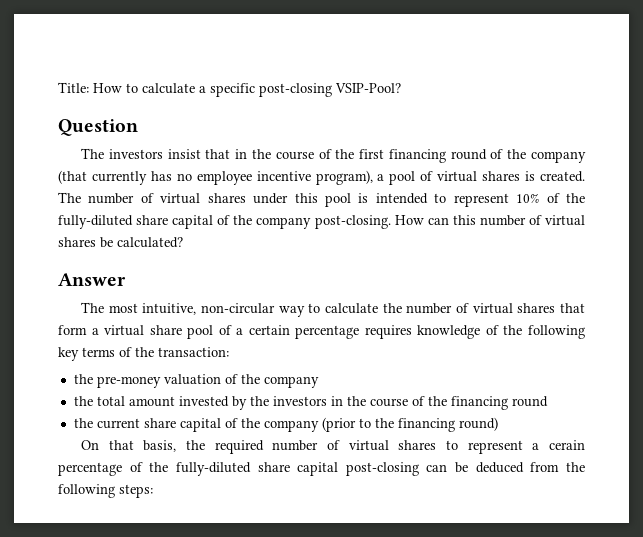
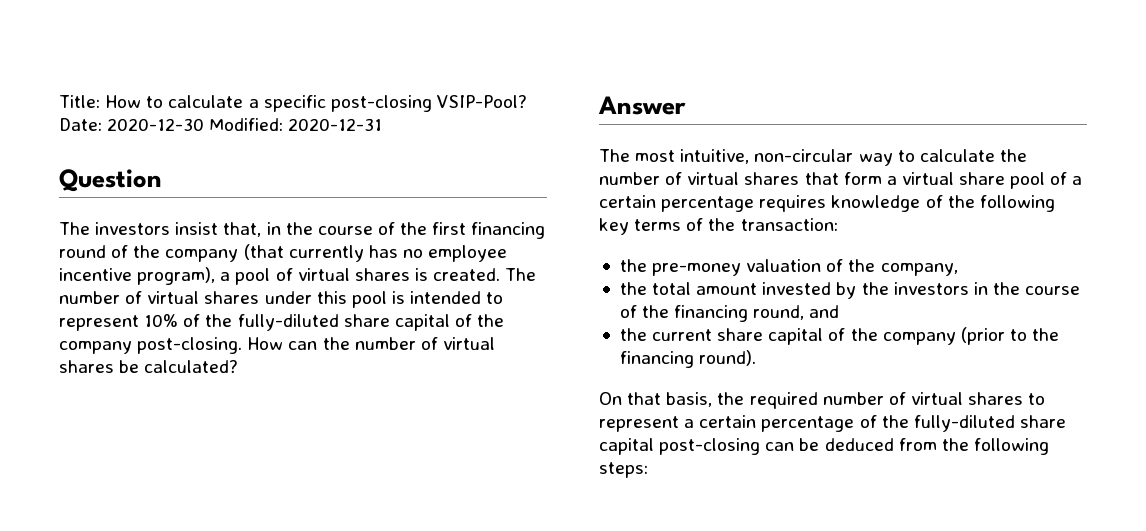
(401, 88) none -> [59,118,383,131] Date: 2020-12-30 Modified: 2020-12-31
[205,149,231,159] that -> [223,222,262,237] that,
[452,215,476,225] this -> [322,337,350,350] the
[263,376,319,388] company -> [880,263,958,276] company,
[511,396,548,407] round -> [753,305,840,320] round, and
[458,417,498,431] round) -> [699,350,757,366] round).
[549,440,586,450] cerain -> [699,415,757,428] certain

